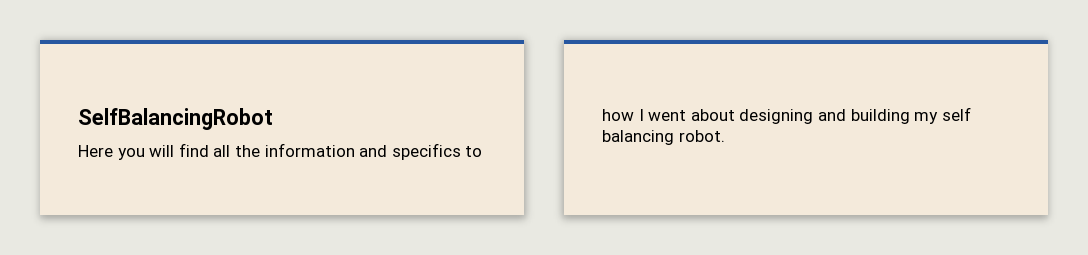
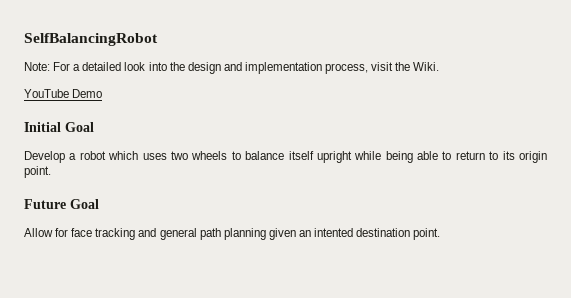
[78,143,483,160] [602,107,971,124] [602,130,725,145] Here you will find all the information and specifics to how I went about designing and building my self balancing robot. -> [24,62,440,74] [24,89,103,98] [24,122,94,132] [24,151,548,163] [24,166,51,178] [24,199,99,209] [24,228,441,240] Note: For a detailed look into the design and implementation process, visit the Wiki. // YouTube Demo // Initial Goal // Develop a robot which uses two wheels to balance itself upright while being able to return to its origin point. // Future Goal // Allow for face tracking and general path planning given an intented destination point.

